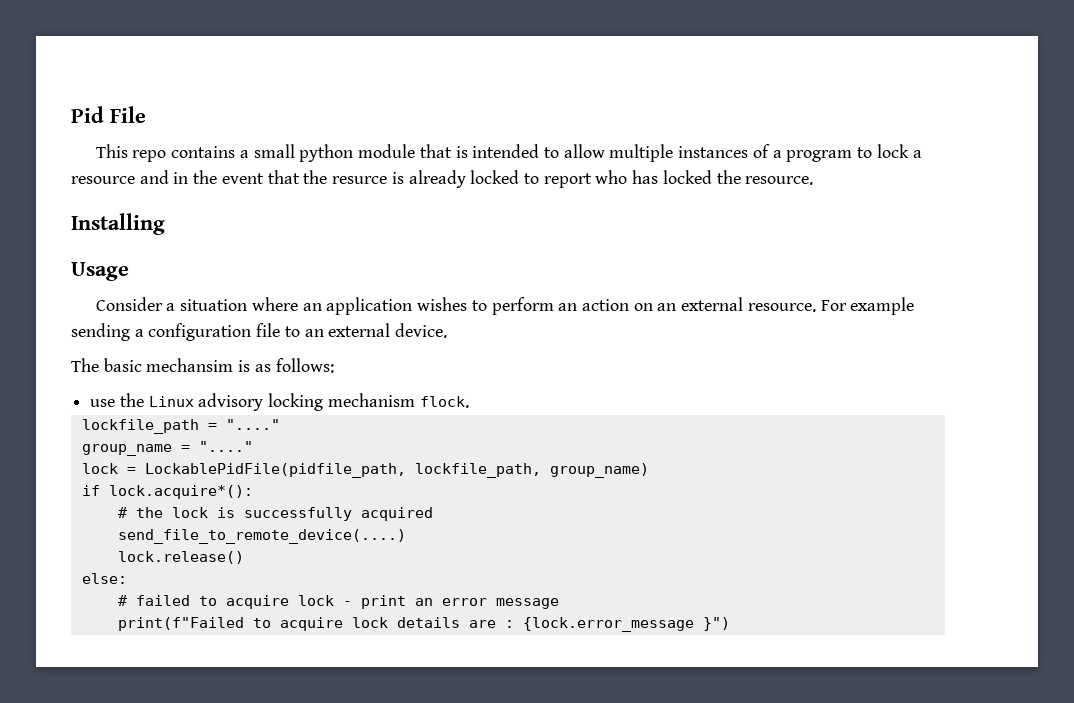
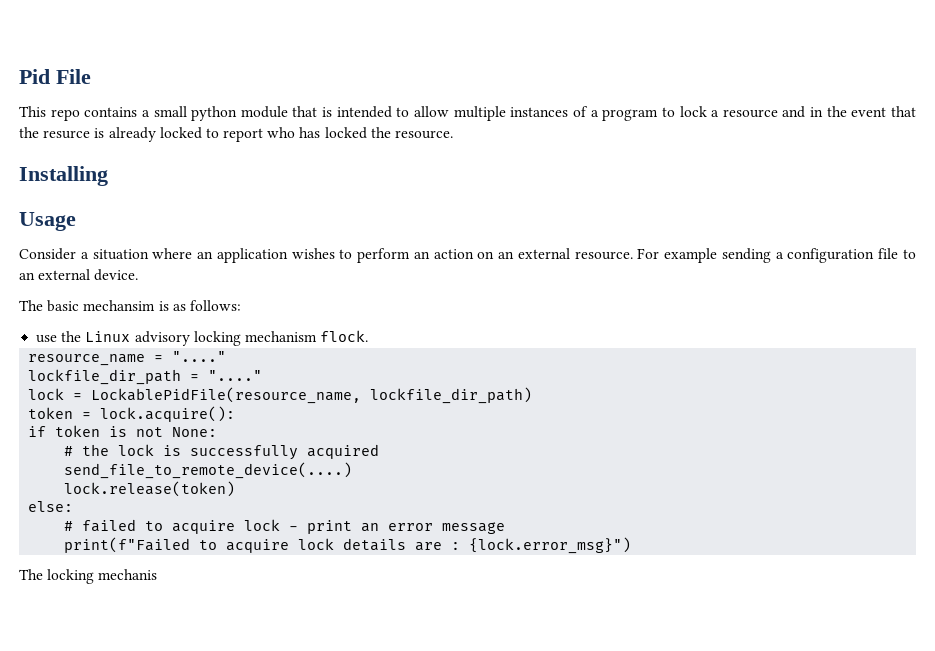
[81,419,280,434] [81,444,172,456] lockfile_path = "...." // group_name -> [28,351,227,366] [28,369,182,385] resource_name = "...." // lockfile_dir_path
[144,463,649,478] [81,485,253,499] LockablePidFile(pidfile_path, lockfile_path, group_name) // if lock.acquire*(): -> [91,387,533,404] [28,406,236,422] [28,425,218,437] LockablePidFile(resource_name, lockfile_dir_path) // token = lock.acquire(): // if token is not None:
[117,551,244,564] lock.release() -> [64,481,236,497] lock.release(token)
[522,617,730,632] {lock.error_message }") -> [469,537,632,554] [19,569,158,584] {lock.error_msg}") // The locking mechanis

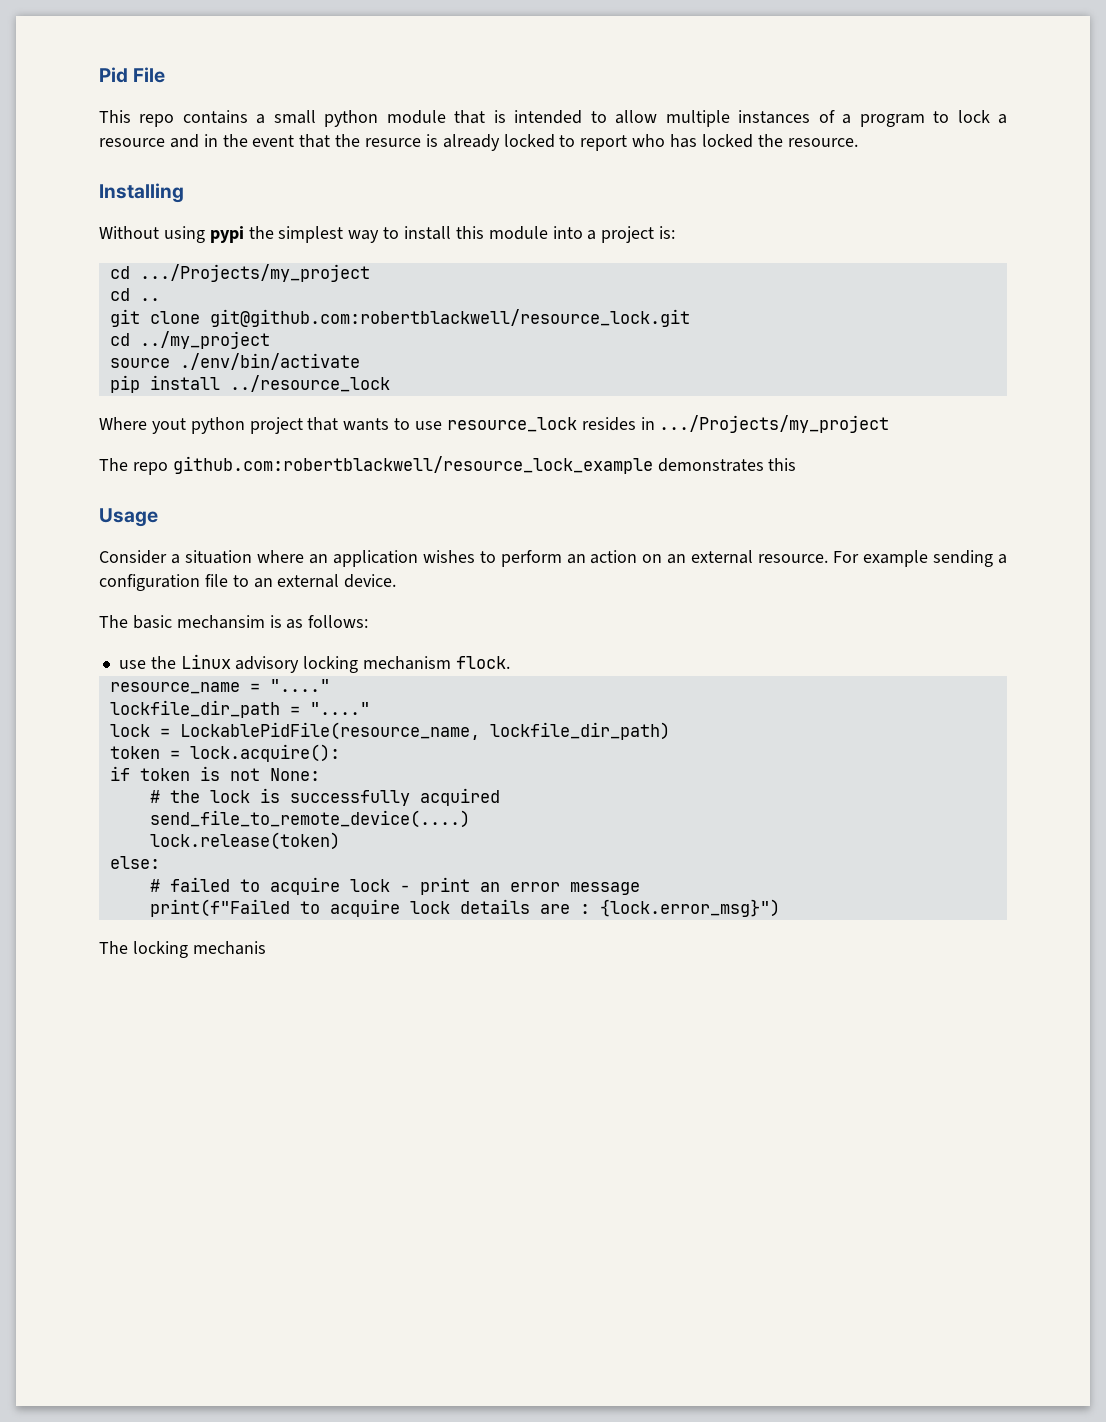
(108, 176) none -> [99,226,676,243] [109,264,370,282] [109,288,160,301] [109,309,690,327] [109,331,270,349] [109,353,360,370] [109,375,390,393] [99,415,890,434] [99,456,797,475] // Without using pypi the simplest way to install this module into a project is: // cd .../Projects/my_project // cd .. // git clone git@github.com:robertblackwell/resource_lock.git // cd ../my_project // source ./env/bin/activate // pip install ../resource_lock // Where yout python project that wants to use resource_lock resides in .../Projects/my_project // The repo github.com:robertblackwell/resource_lock_example demonstrates this

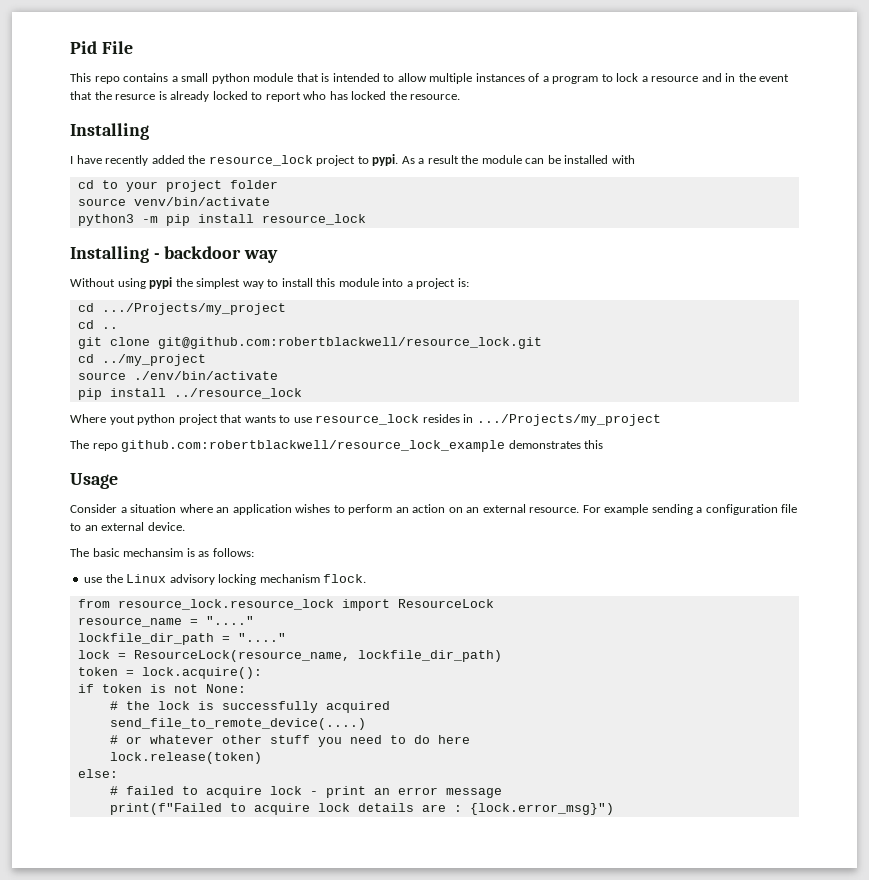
(184, 193) none -> [70,154,635,166] [77,180,278,192] [77,197,270,206] [77,214,366,226] [70,246,279,263] // I have recently added the resource_lock project to pypi. As a result the module can be installed with // cd to your project folder // source venv/bin/activate // python3 -m pip install resource_lock // Installing - backdoor way
(510, 662) none -> [77,599,494,611] // from resource_lock.resource_lock import ResourceLock
[179,722,480,740] LockablePidFile(resource_name, -> [133,650,350,662] ResourceLock(resource_name,
(470, 819) none -> [109,735,470,747] // # or whatever other stuff you need to do here
[99,941,266,958] // The locking mechanis -> (614, 809) none

